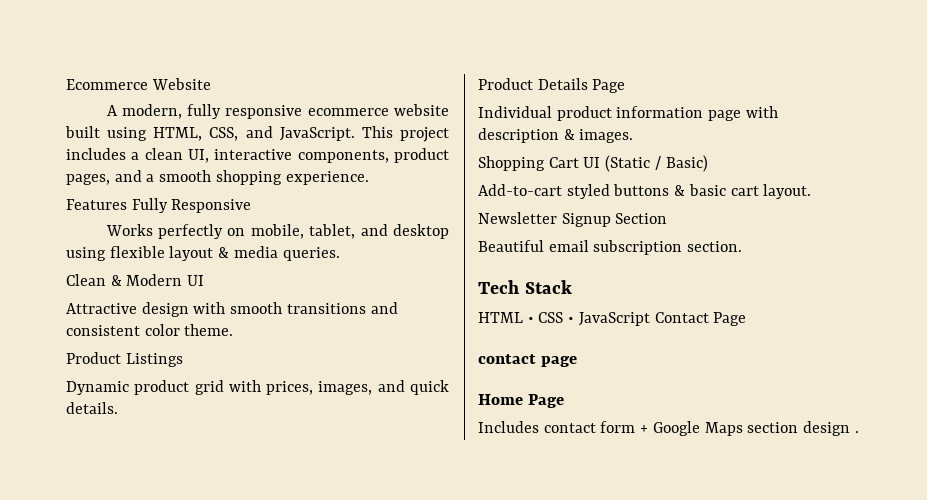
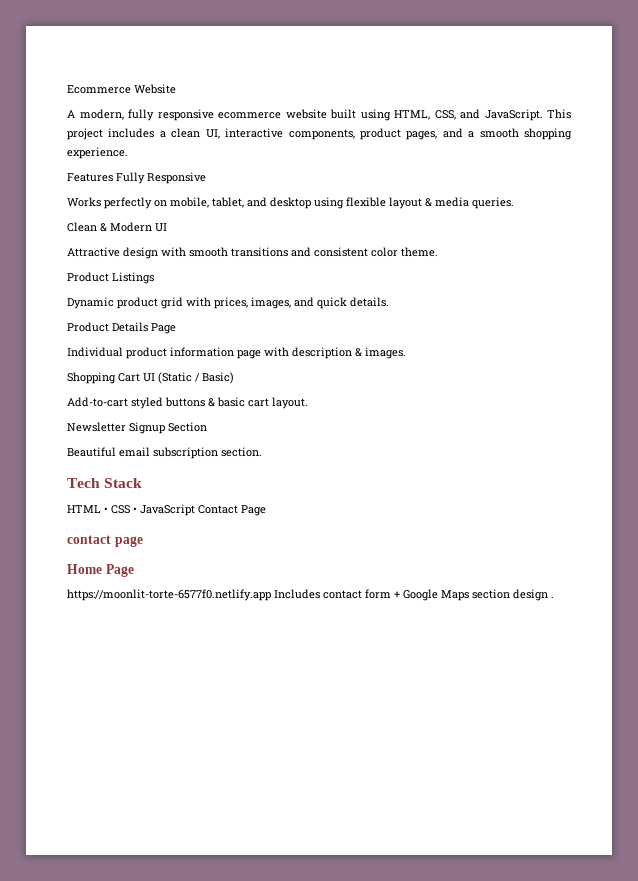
(565, 401) none -> [67,589,271,601] https://moonlit-torte-6577f0.netlify.app

